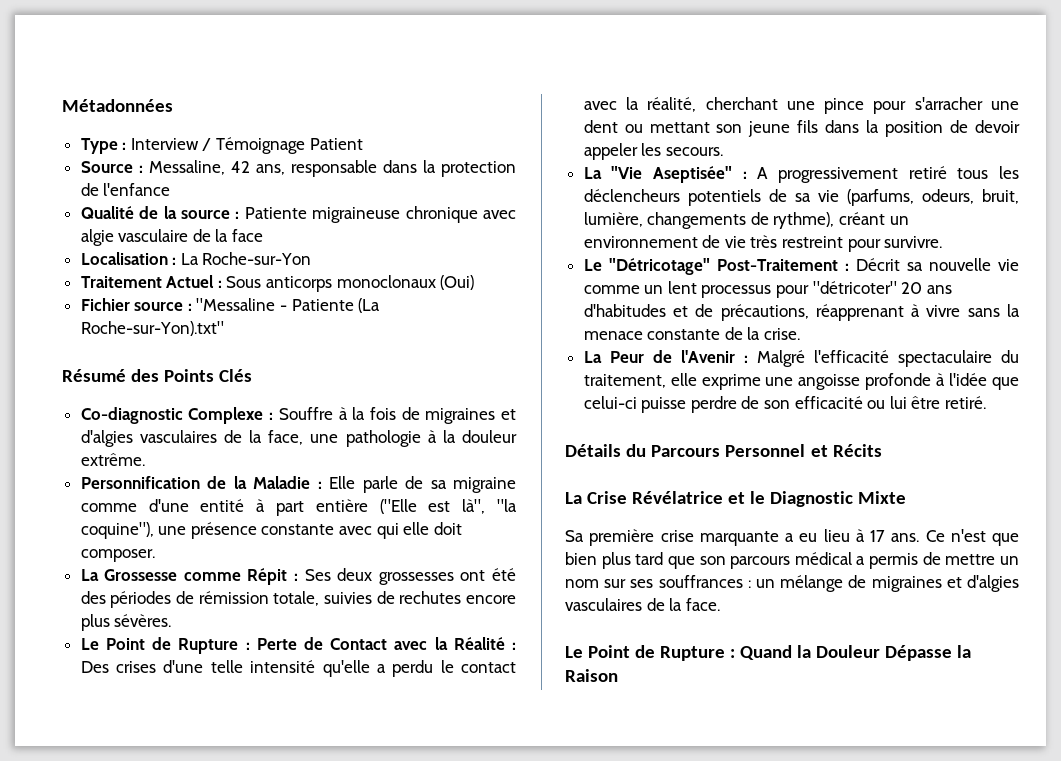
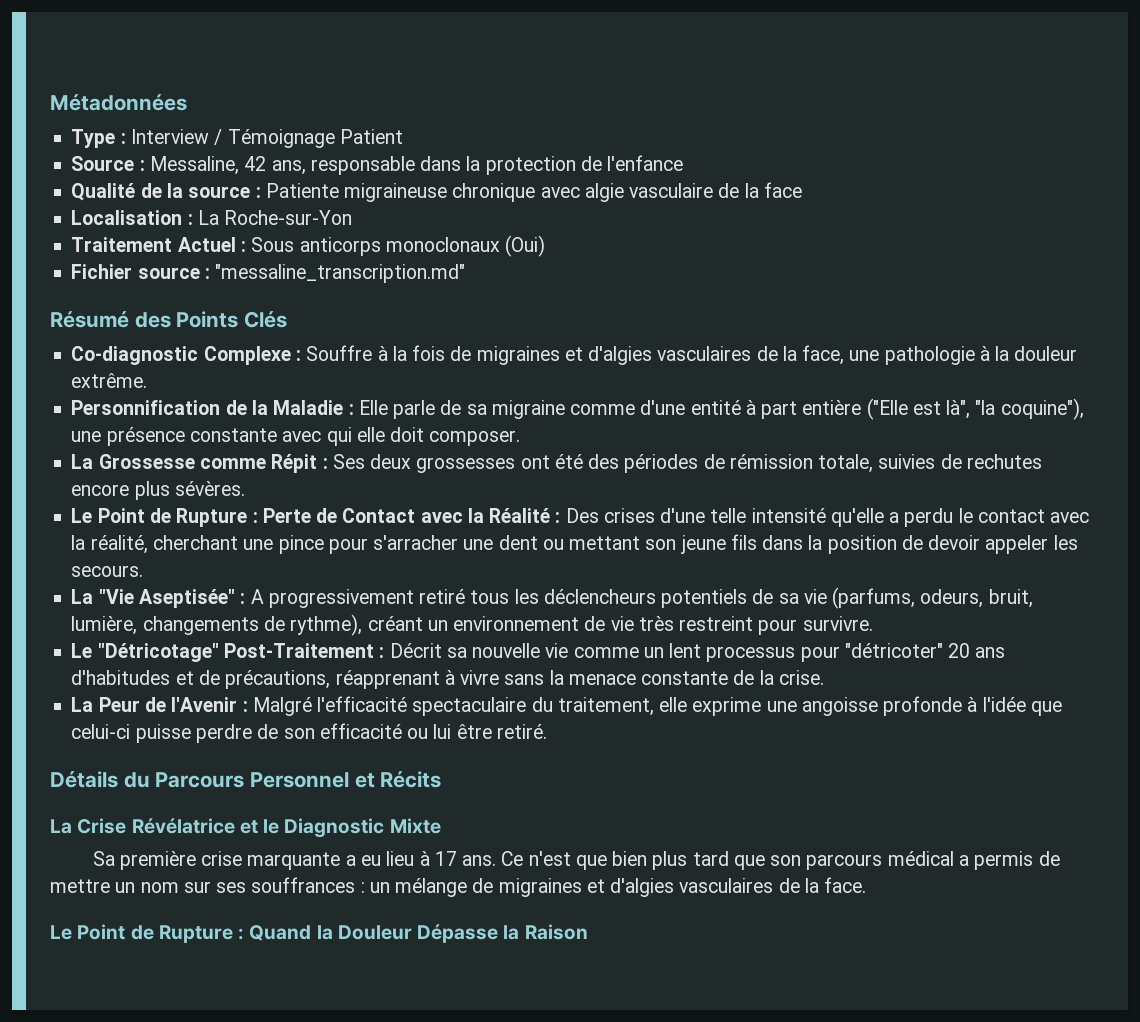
[196,298,381,313] [80,321,224,336] "Messaline - Patiente (La Roche-sur-Yon).txt" -> [215,264,466,283] "messaline_transcription.md"

